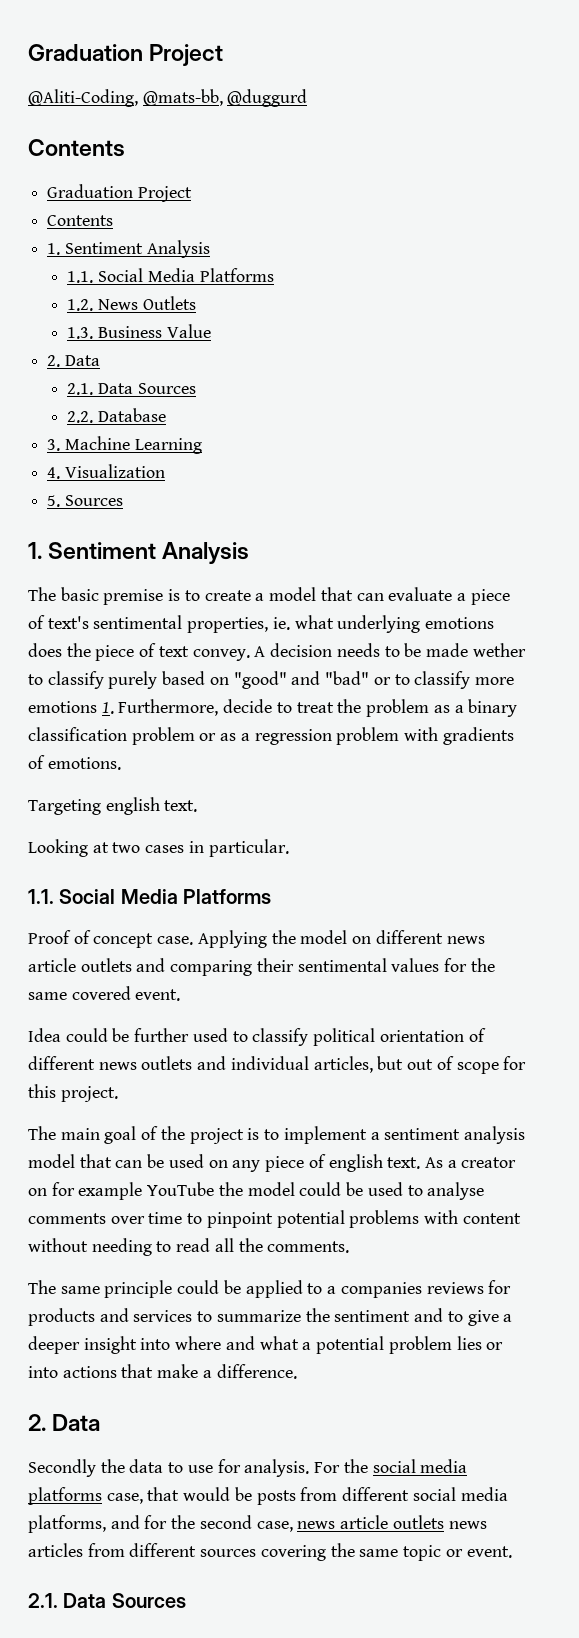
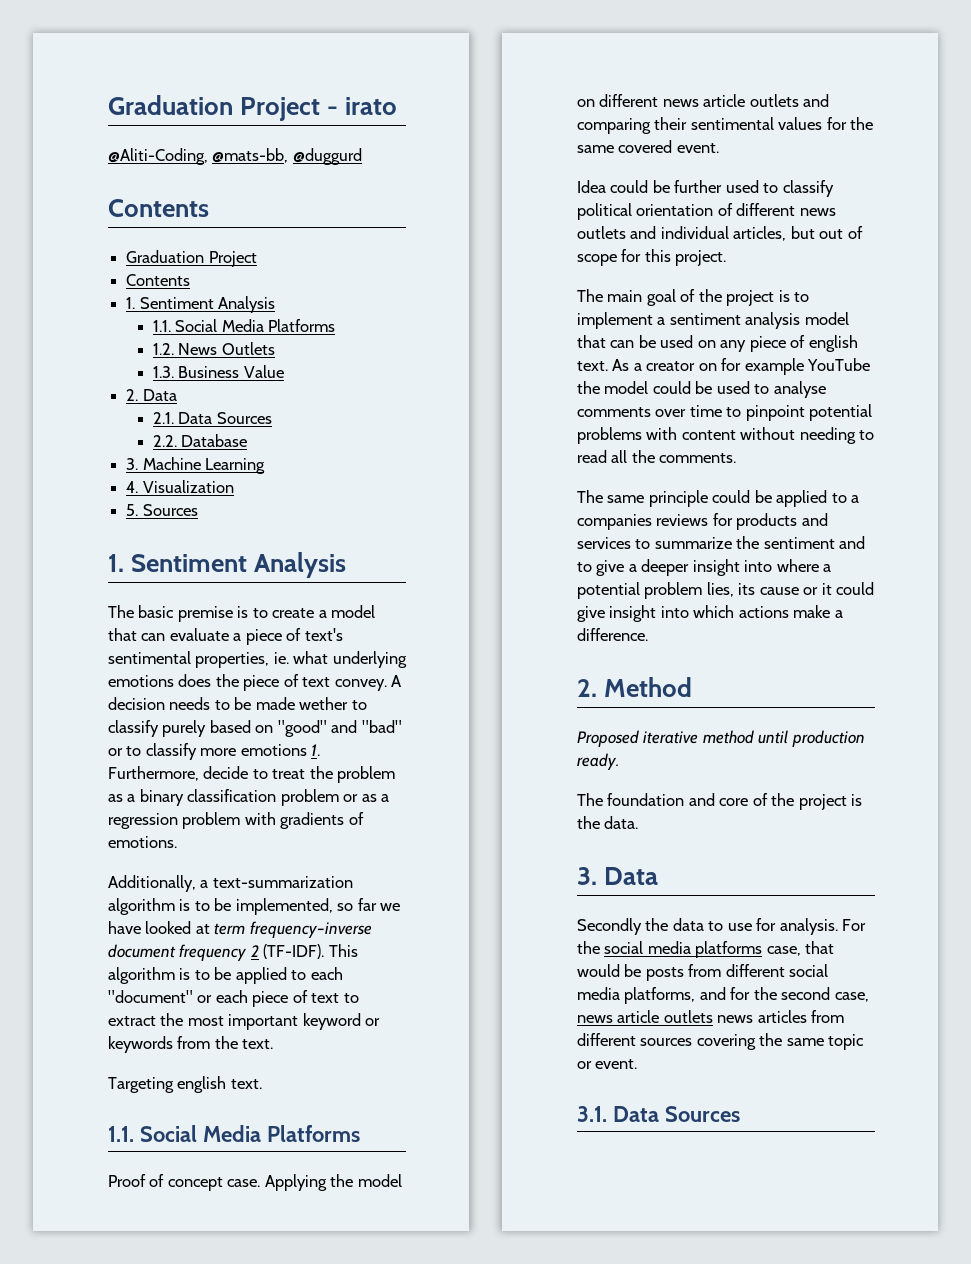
[28,44,224,66] Graduation Project -> [108,95,398,121] Graduation Project - irato
[28,797,198,815] [28,839,289,857] Targeting english text. // Looking at two cases in particular. -> [108,875,353,892] [108,898,401,915] [108,921,372,938] [108,944,358,961] [108,967,343,984] [108,990,359,1007] [108,1013,381,1030] [108,1036,274,1053] [108,1076,262,1093] Additionally, a text-summarization algorithm is to be implemented, so far we have looked at term frequency–inverse document frequency 2 (TF-IDF). This algorithm is to be applied to each "document" or each piece of text to extract the most important keyword or keywords from the text. // Targeting english text.
[225,1336,299,1350] and what -> (819, 565) none
[456,1336,504,1350] [28,1364,297,1379] [28,1414,46,1431] lies or into actions that make a difference. // 2. -> [706,582,875,597] [577,605,843,622] [577,628,648,641] [577,677,693,697] [577,730,865,747] [577,753,619,770] [577,793,863,810] [577,816,639,829] [577,867,597,885] lies, its cause or it could give insight into which actions make a difference. // 2. Method // Proposed iterative method until production ready. // The foundation and core of the project is the data. // 3.
[28,1593,58,1608] 2.1. -> [577,1106,607,1122] 3.1.

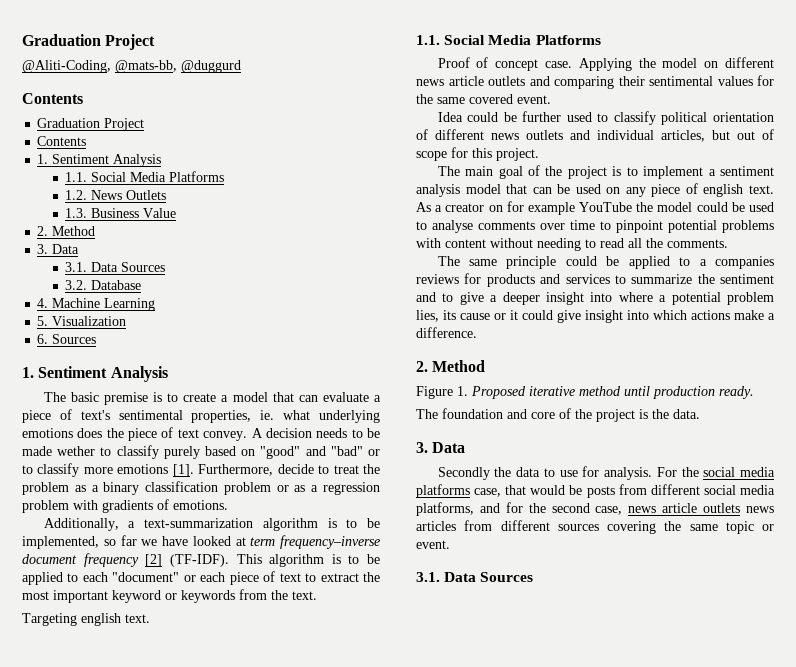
[108,95,398,121] Graduation Project - irato -> [22,34,156,50] Graduation Project
[142,389,177,401] [152,412,174,424] Data // 2.1. -> [52,226,96,236] [37,244,80,254] [65,262,88,272] Method // 3. Data // 3.1.
[152,435,177,447] 2.2. -> [65,280,88,290] 3.2.
[126,458,139,470] 3. -> [37,298,49,308] 4.
[126,481,139,493] 4. -> [37,316,49,326] 5.
[126,504,139,516] 5. -> [37,334,49,344] 6.
[311,744,321,756] 1. -> [172,464,194,477] [1].
[250,945,259,957] 2 -> [145,554,163,567] [2]
(693, 687) none -> [416,386,468,399] Figure 1.

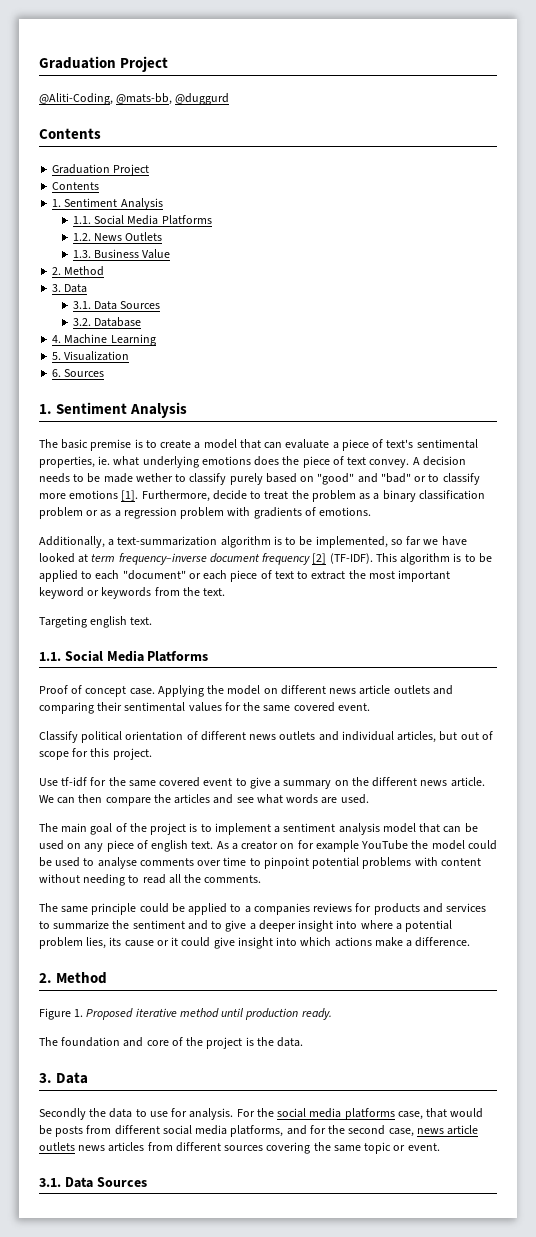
[437,111,656,125] Idea could be further used to classify -> [39,731,78,743] Classify
(539, 154) none -> [39,777,485,789] [39,794,369,806] // Use tf-idf for the same covered event to give a summary on the different news article. We can then compare the articles and see what words are used.

